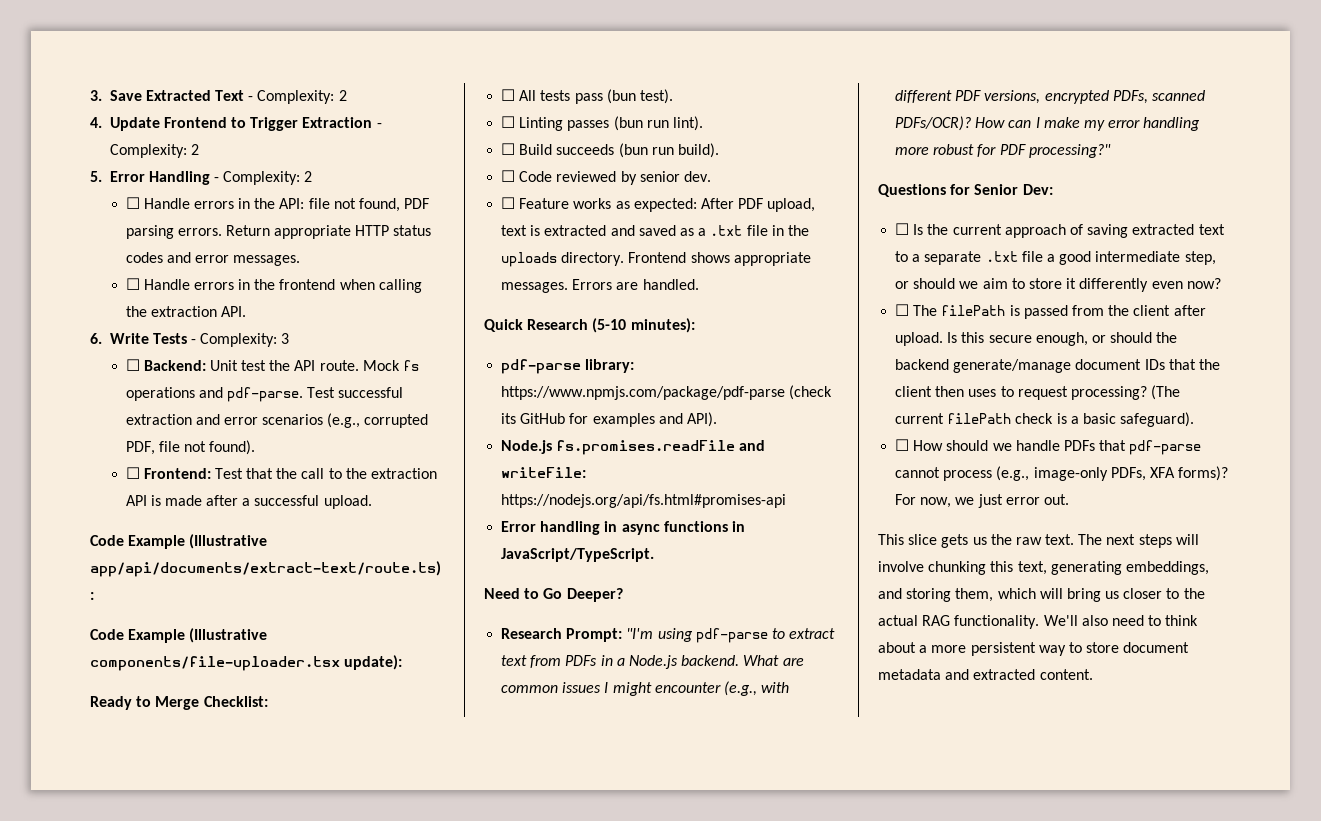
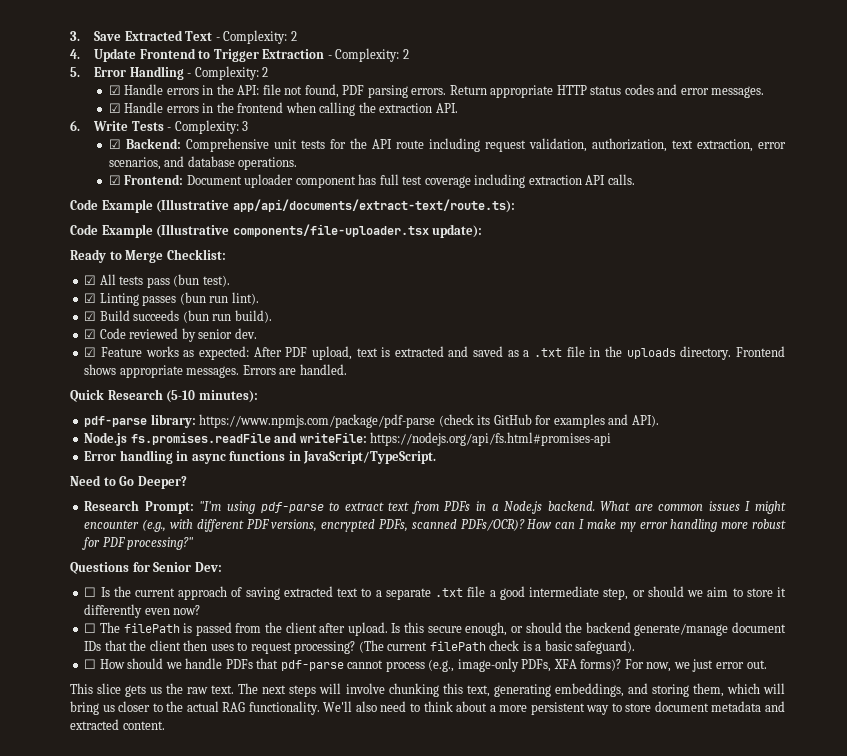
[125,197,140,209] ☐ -> [108,85,121,95] ☑
[125,278,140,290] ☐ -> [108,103,121,113] ☑
[125,359,420,371] [125,387,404,402] [125,413,429,428] [125,440,256,455] [125,467,438,479] [125,495,372,509] ☐ Backend: Unit test the API route. Mock fs operations and pdf-parse. Test successful extraction and error scenarios (e.g., corrupted PDF, file not found). // ☐ Frontend: Test that the call to the extraction API is made after a successful upload. -> [108,138,787,152] [108,156,298,170] [108,174,635,188] ☑ Backend: Comprehensive unit tests for the API route including request validation, authorization, text extraction, error scenarios, and database operations. // ☑ Frontend: Document uploader component has full test coverage including extraction API calls.
[501,89,516,101] ☐ -> [84,275,97,285] ☑
[501,116,516,128] ☐ -> [84,293,97,303] ☑
[501,143,516,155] ☐ -> [84,311,97,321] ☑
[501,170,516,182] ☐ -> [84,329,97,339] ☑
[501,197,516,209] ☐ -> [84,347,97,357] ☑

